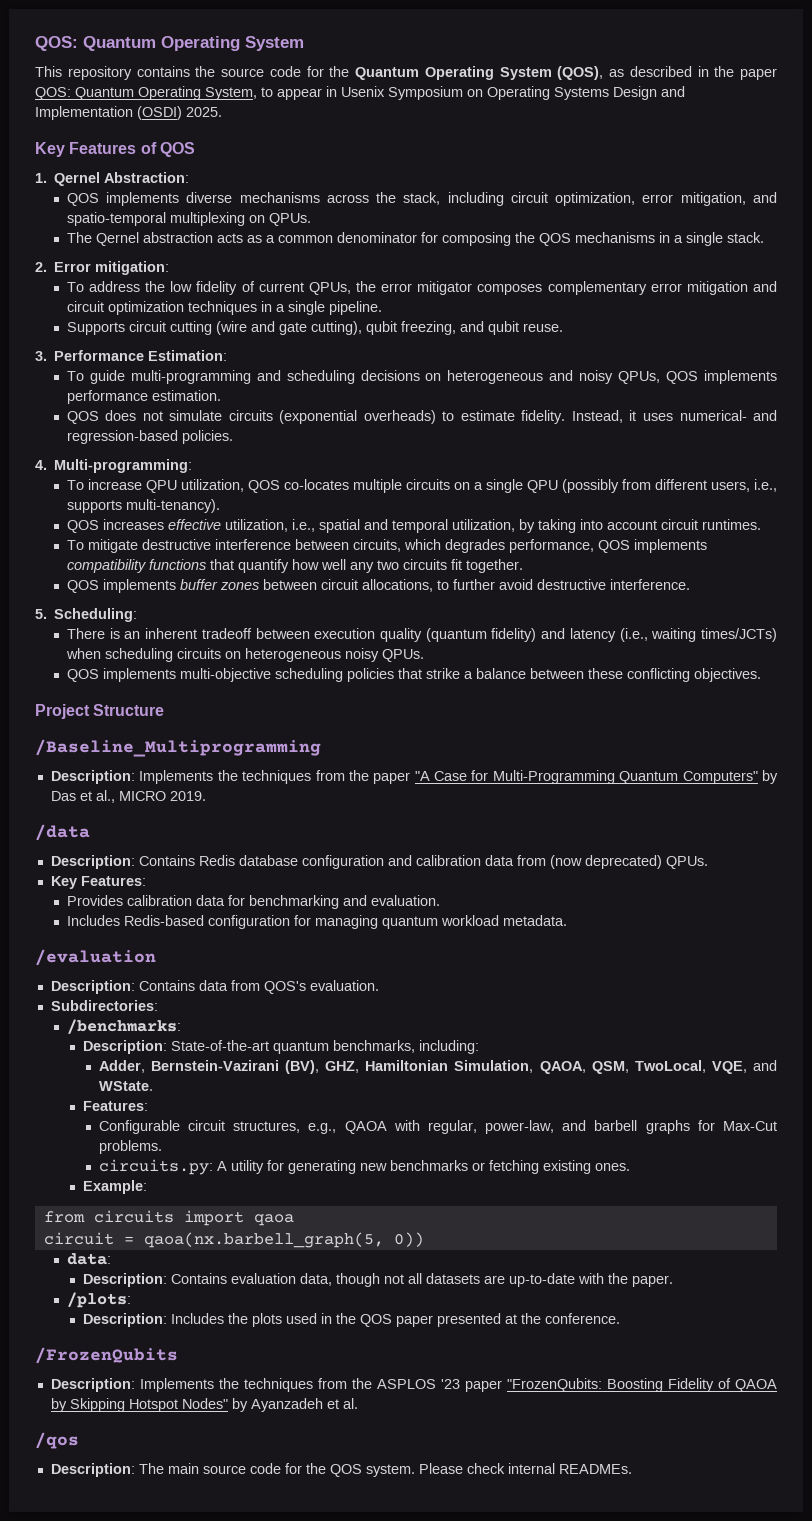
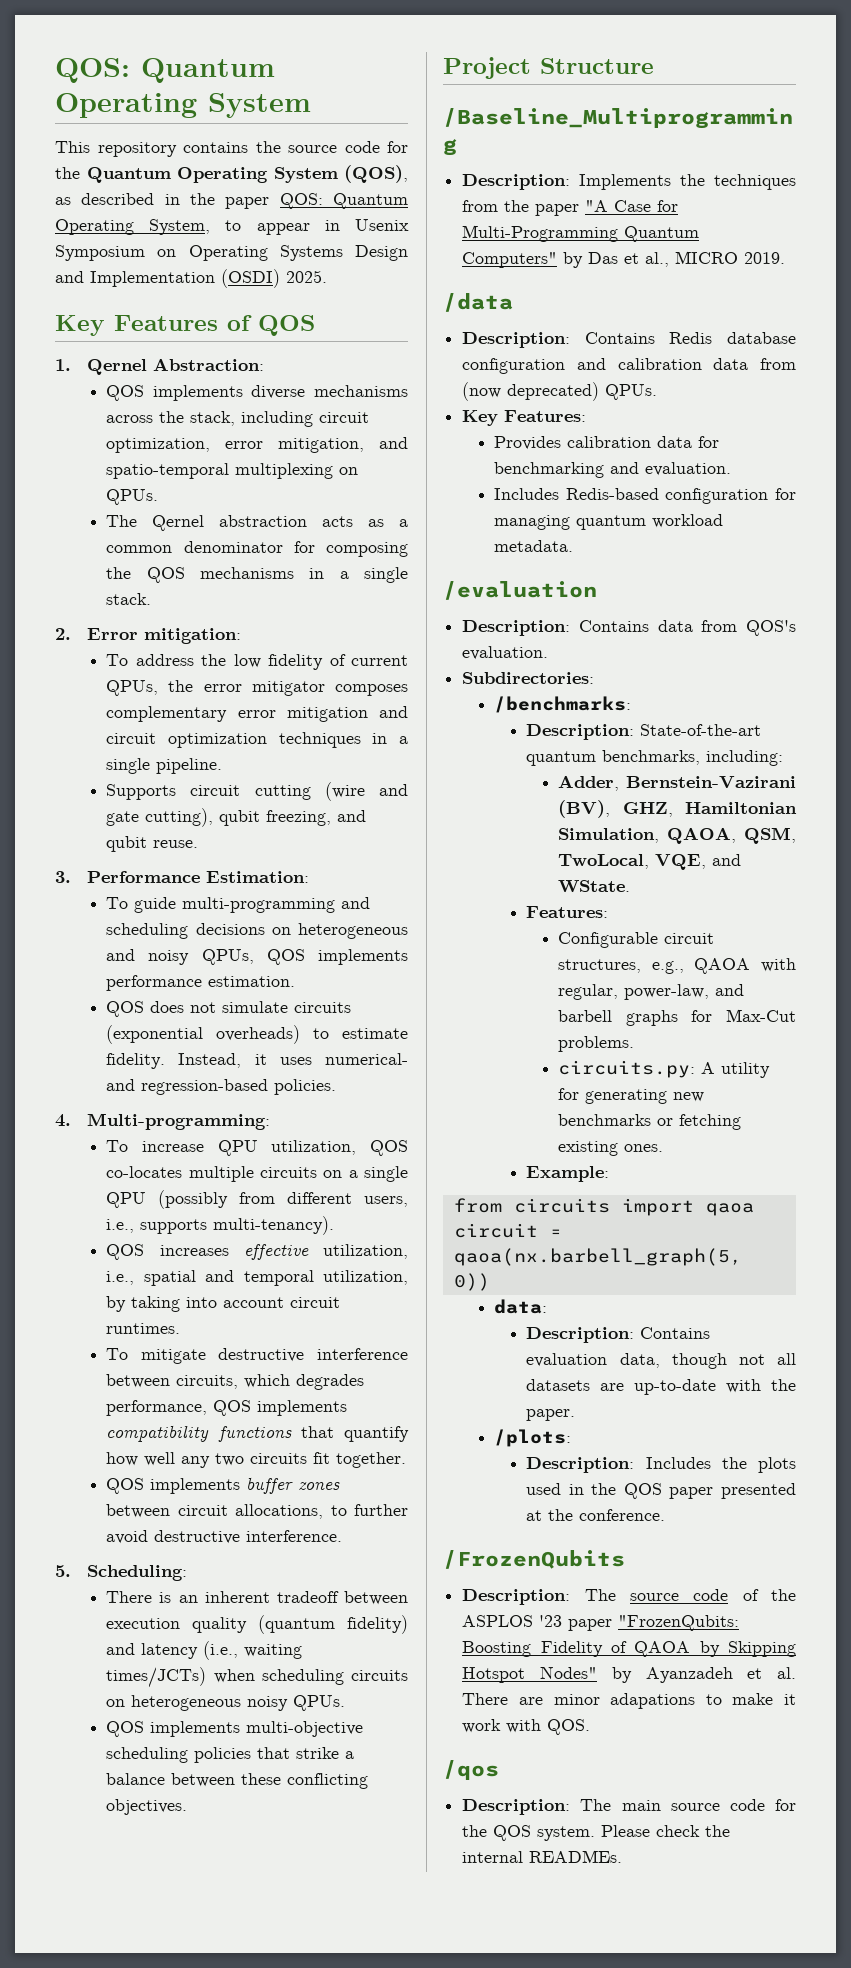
[139,1378,347,1392] Implements the techniques from -> [584,1589,759,1601] The source code of
(358, 1403) none -> [462,1693,796,1709] [462,1719,591,1735] There are minor adapations to make it work with QOS.
(505, 1468) none -> [705,1825,731,1837] the

